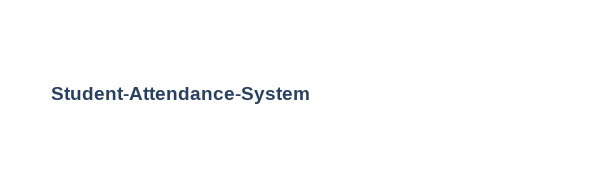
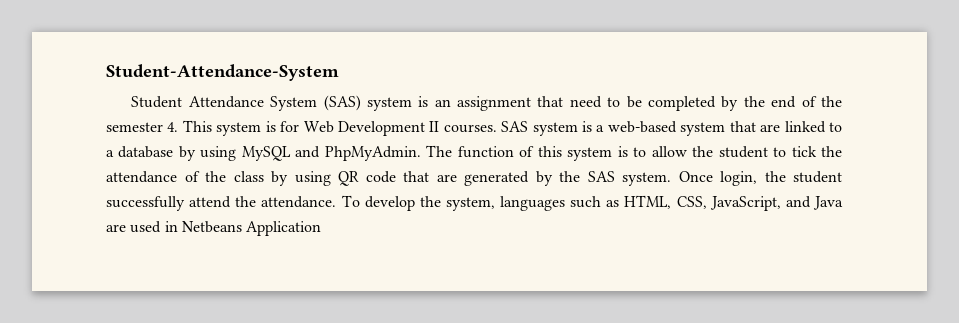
(310, 95) none -> [131,95,842,111] [106,120,843,136] [106,145,843,161] [106,171,842,186] [106,195,843,211] [106,221,322,236] // Student Attendance System (SAS) system is an assignment that need to be completed by the end of the semester 4. This system is for Web Development II courses. SAS system is a web-based system that are linked to a database by using MySQL and PhpMyAdmin. The function of this system is to allow the student to tick the attendance of the class by using QR code that are generated by the SAS system. Once login, the student successfully attend the attendance. To develop the system, languages such as HTML, CSS, JavaScript, and Java are used in Netbeans Application

